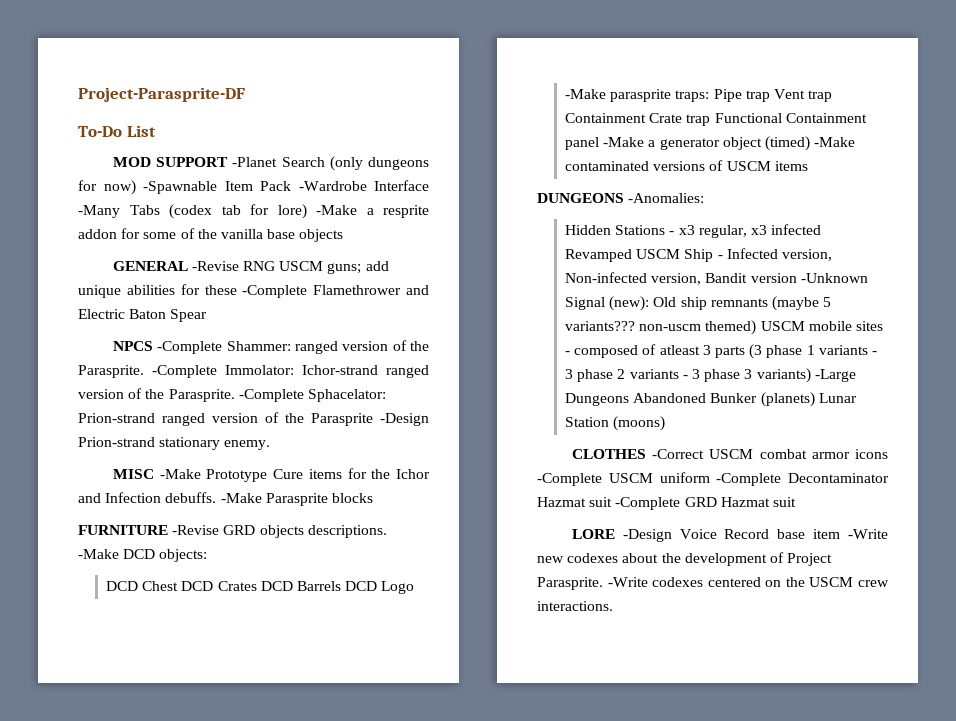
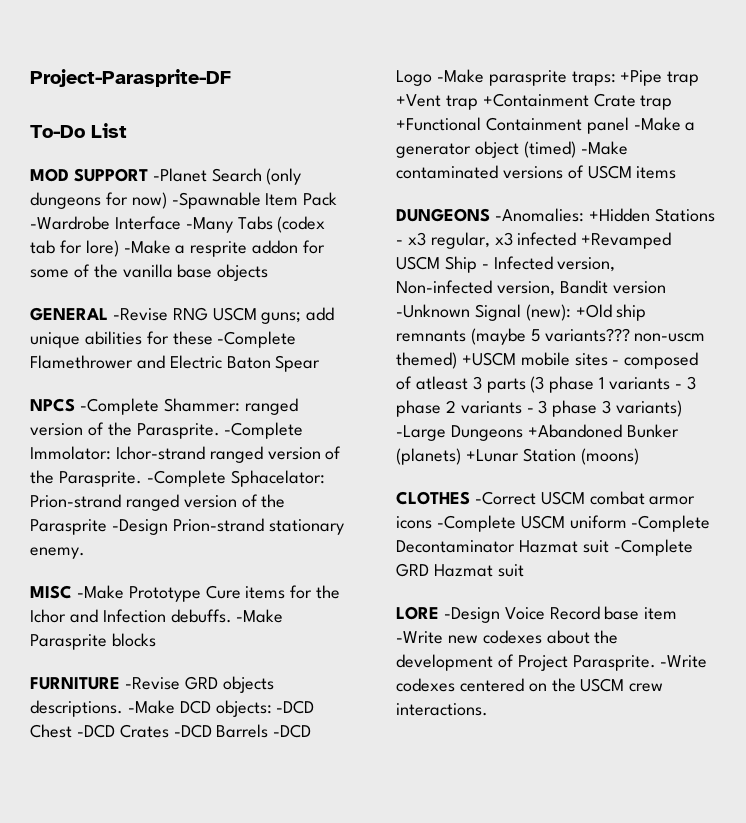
[106,581,415,594] [565,89,833,102] [565,113,647,123] // DCD Chest DCD Crates DCD Barrels DCD Logo -Make parasprite traps: Pipe trap Vent trap Containment -> [276,700,315,714] [30,724,312,738] [396,69,700,86] [396,93,589,110] -DCD Chest -DCD Crates -DCD Barrels -DCD Logo -Make parasprite traps: +Pipe trap +Vent trap +Containment
[714,113,782,123] Functional -> [396,117,481,131] +Functional
[565,225,612,235] // Hidden -> [588,208,650,222] +Hidden
[565,249,633,262] Revamped -> [581,232,672,249] +Revamped
[653,297,677,307] Old -> [575,304,612,318] +Old
[760,321,805,331] USCM -> [461,352,516,366] +USCM
[633,393,707,403] Abandoned -> [527,424,622,438] +Abandoned
[818,393,857,403] Lunar -> [465,449,519,462] +Lunar

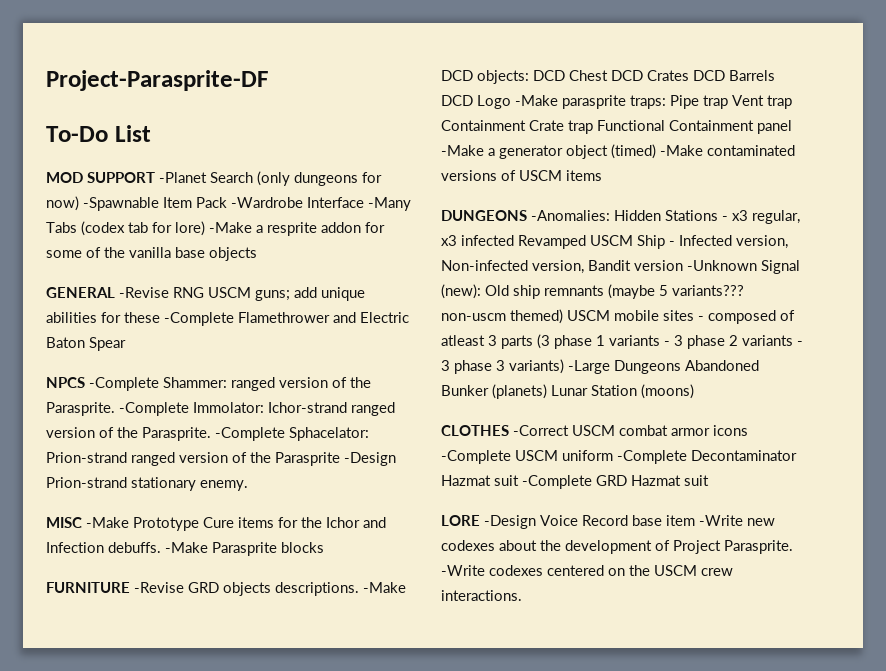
[276,700,315,714] [30,724,312,738] [396,69,700,86] [396,93,589,110] -DCD Chest -DCD Crates -DCD Barrels -DCD Logo -Make parasprite traps: +Pipe trap +Vent trap +Containment -> [533,70,775,81] [441,95,792,109] [441,120,526,131] DCD Chest DCD Crates DCD Barrels DCD Logo -Make parasprite traps: Pipe trap Vent trap Containment
[396,117,481,131] +Functional -> [597,120,665,131] Functional
[588,208,650,222] +Hidden -> [614,210,661,221] Hidden
[581,232,672,249] +Revamped -> [518,235,586,249] Revamped
[575,304,612,318] +Old -> [485,285,509,296] Old
[461,352,516,366] +USCM -> [567,310,610,321] USCM
[527,424,622,438] +Abandoned -> [685,360,759,371] Abandoned
[465,449,519,462] +Lunar -> [551,385,588,396] Lunar

